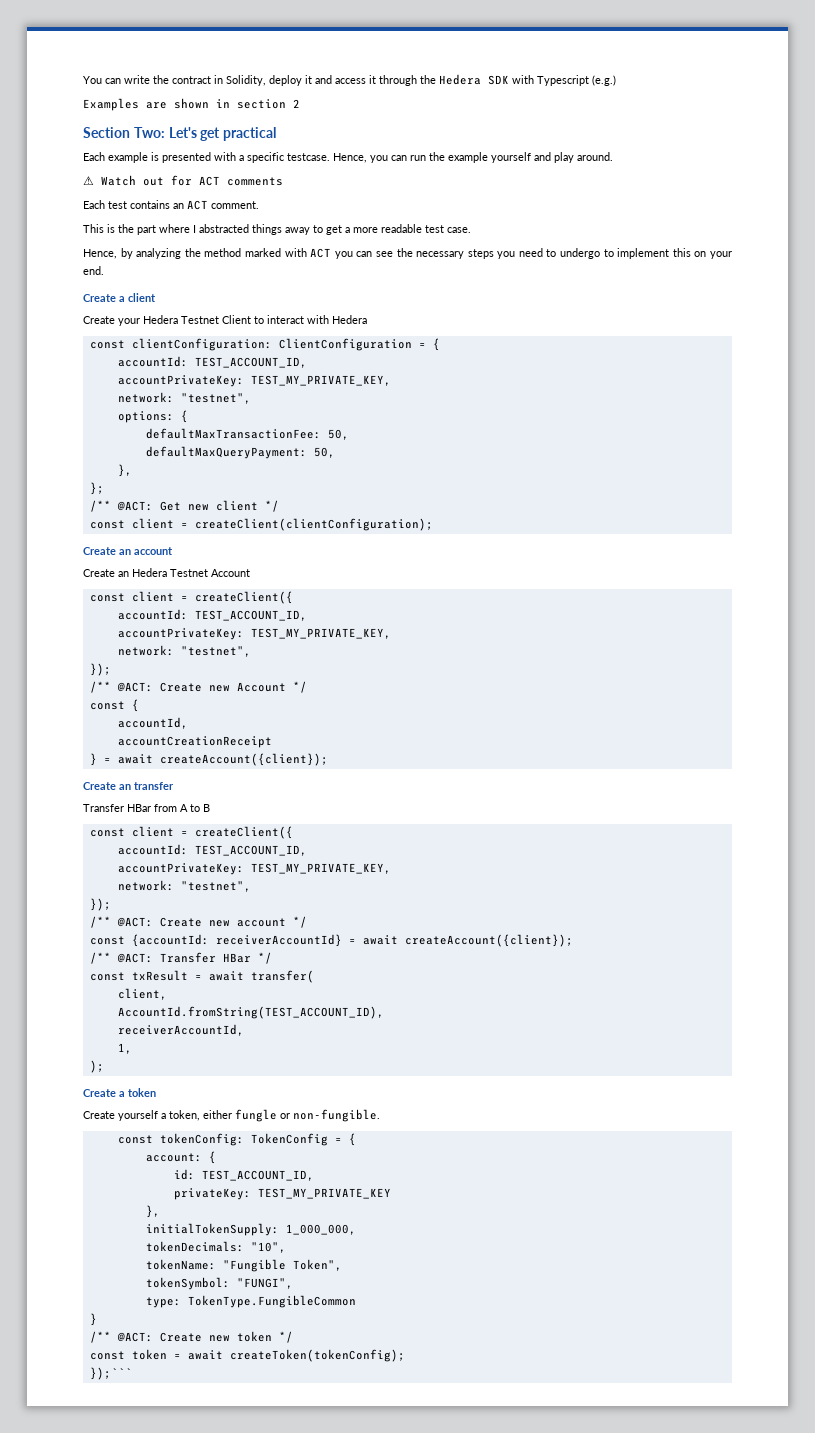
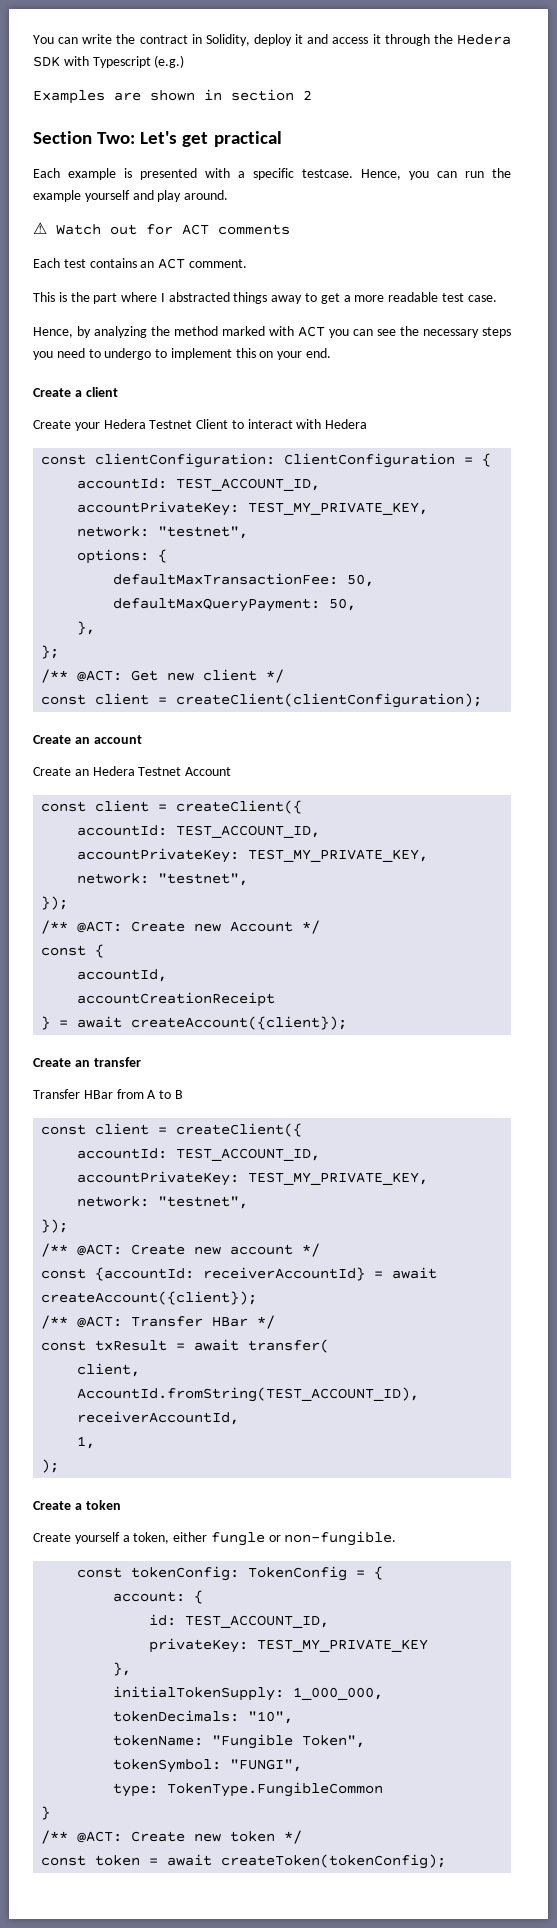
[89,1367,132,1380] // });``` -> (447, 1861) none

